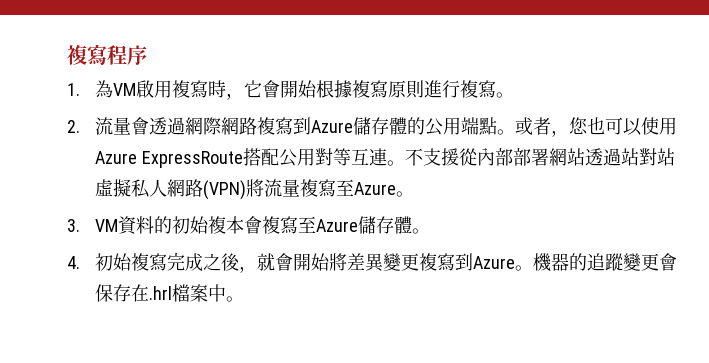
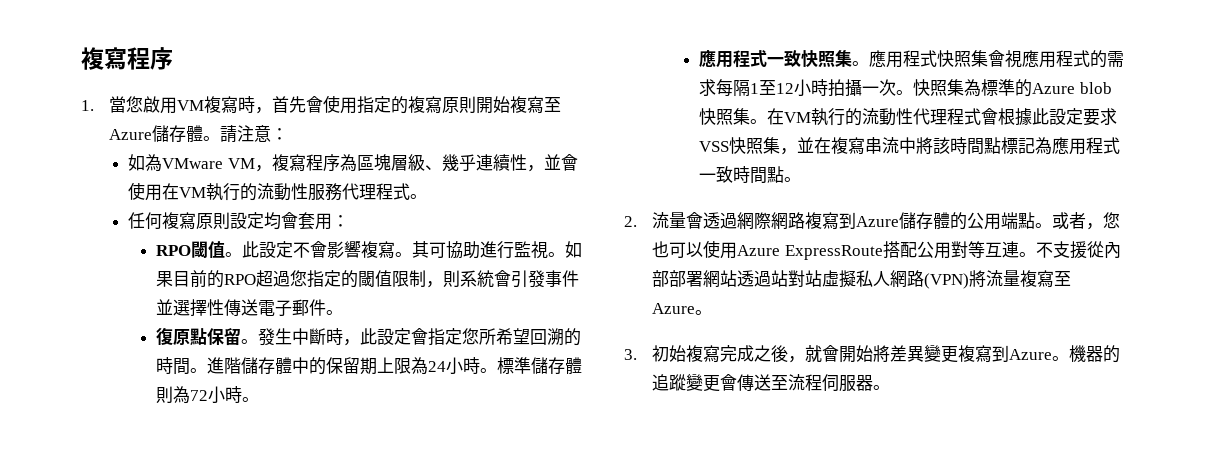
[94,80,496,100] 為VM啟用複寫時，它會開始根據複寫原則進行複寫 -> [109,95,562,114] [109,125,289,143] [128,154,578,172] [128,182,428,201] [128,212,350,230] [156,241,583,259] [156,270,580,288] [156,299,344,317] [156,327,582,346] [156,357,583,375] [156,386,260,404] [699,50,1125,68] [699,79,1113,97] [699,108,1118,126] [699,137,1121,155] [699,166,785,184] 當您啟用VM複寫時，首先會使用指定的複寫原則開始複寫至Azure儲存體。請注意： // 如為VMware VM，複寫程序為區塊層級、幾乎連續性，並會使用在VM執行的流動性服務代理程式。 // 任何複寫原則設定均會套用： // RPO閾值。此設定不會影響複寫。其可協助進行監視。如果目前的RPO超過您指定的閾值限制，則系統會引發事件並選擇性傳送電子郵件。 // 復原點保留。發生中斷時，此設定會指定您所希望回溯的時間。進階儲存體中的保留期上限為24小時。標準儲存體則為72小時。 // 應用程式一致快照集。應用程式快照集會視應用程式的需求每隔1至12小時拍攝一次。快照集為標準的Azure blob快照集。在VM執行的流動性代理程式會根據此設定要求VSS快照集，並在複寫串流中將該時間點標記為應用程式一致時間點
[94,216,430,235] [67,256,80,269] VM資料的初始複本會複寫至Azure儲存體。 // 4. -> (637, 354) none
[94,284,226,302] 保存在.hrl檔案中 -> [737,374,874,392] 傳送至流程伺服器

